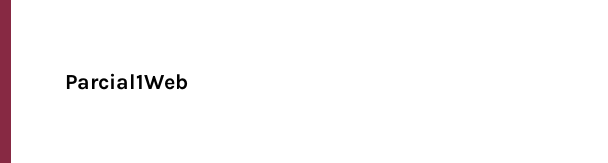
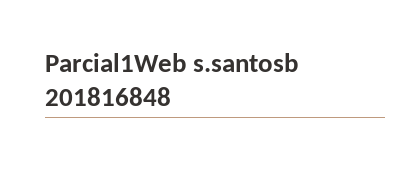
(188, 81) none -> [193,53,299,72] [45,87,171,106] s.santosb 201816848

